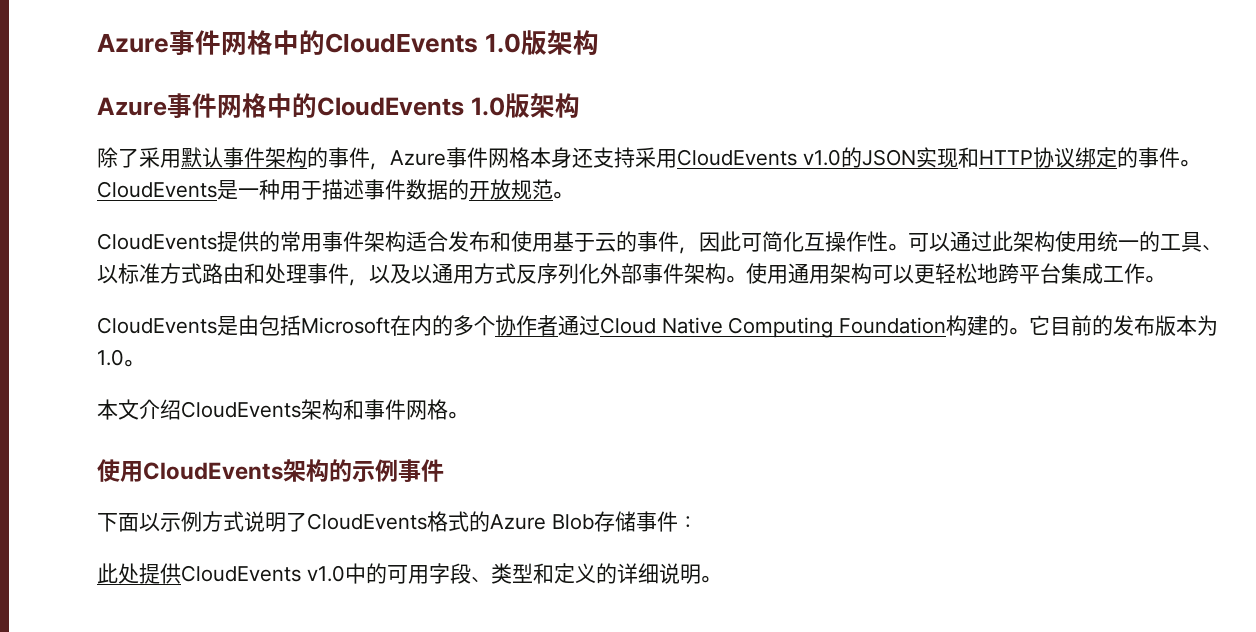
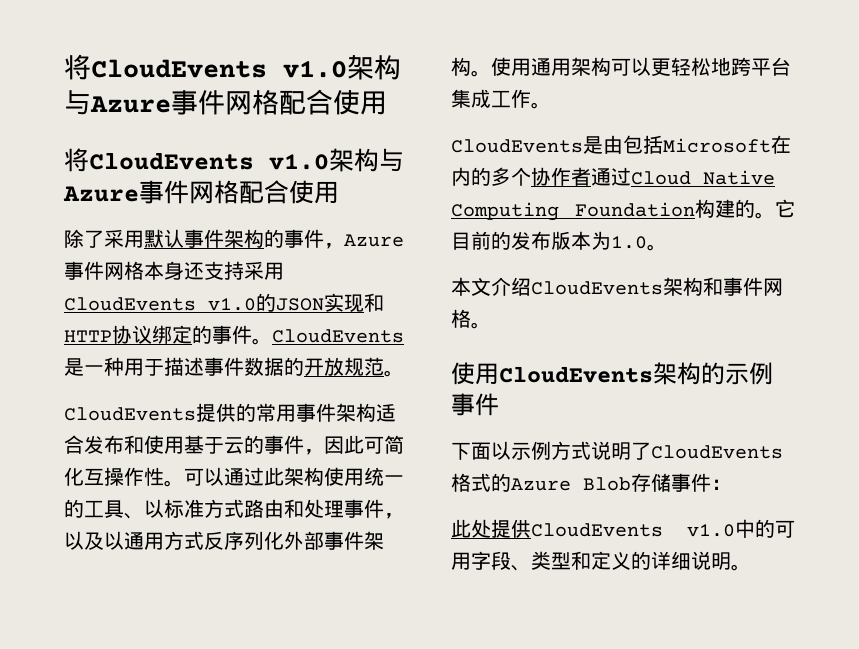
[97,30,599,55] [97,93,580,118] Azure事件网格中的CloudEvents 1.0版架构 // Azure事件网格中的CloudEvents 1.0版架构 -> [64,54,401,80] [64,89,387,115] [64,148,404,172] [63,180,339,204] 将CloudEvents v1.0架构与Azure事件网格配合使用 // 将CloudEvents v1.0架构与Azure事件网格配合使用

